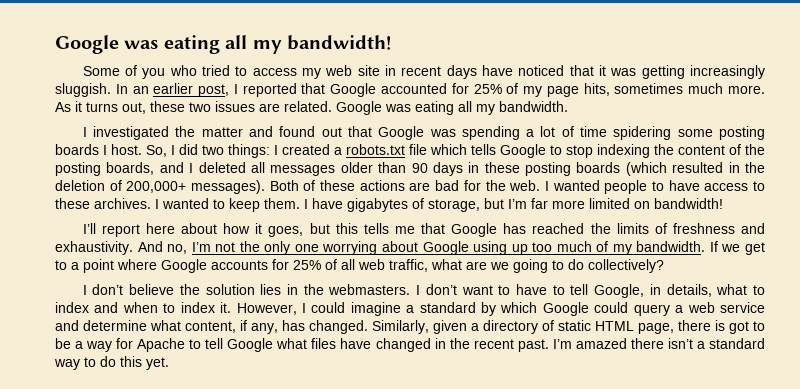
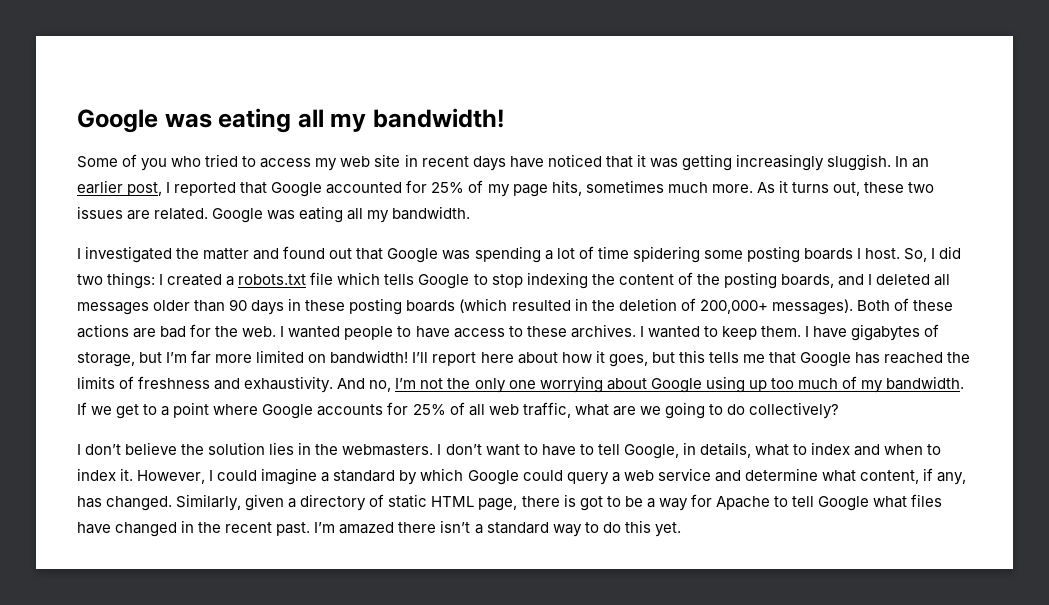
(723, 203) // -> (409, 357) none

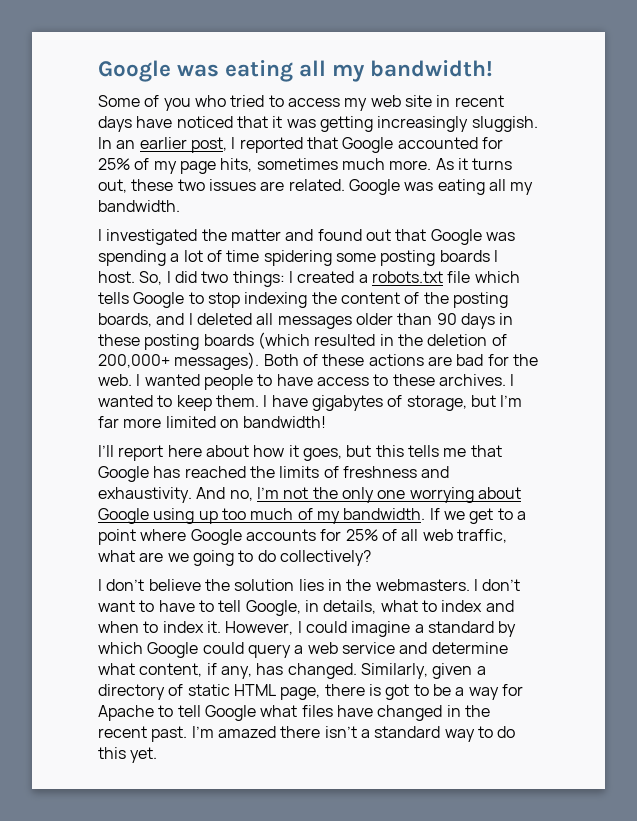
(409, 357) none -> (327, 422) //

